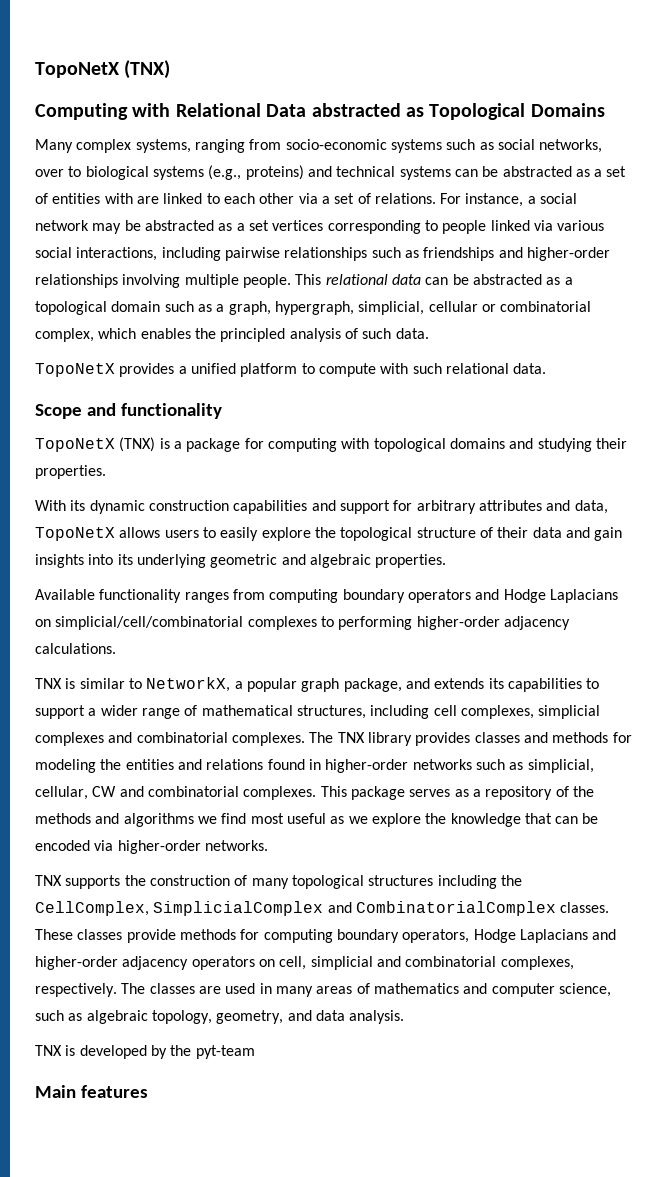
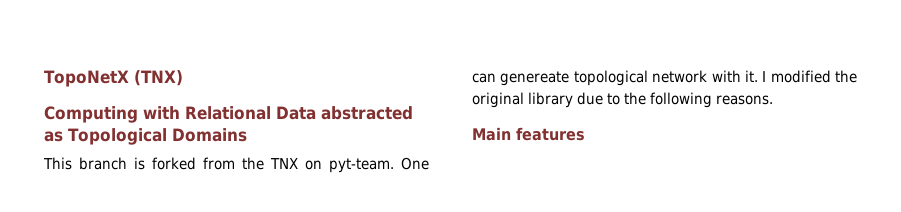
[35,139,603,153] [35,165,627,180] [35,193,578,207] [35,220,605,234] [35,247,610,261] [35,274,573,288] [35,301,592,315] [35,328,429,342] [35,363,547,377] [35,403,222,419] [35,437,627,452] [35,465,106,479] [35,500,608,514] [35,527,623,541] [35,554,447,568] [35,589,618,603] [35,616,570,630] [35,643,116,654] [35,677,600,692] [35,705,601,719] [35,732,632,746] [35,759,594,773] [35,786,594,800] [35,813,599,827] [35,840,268,854] [35,875,522,889] [35,901,610,916] [35,929,617,943] [35,956,574,970] [35,983,611,997] [35,1010,405,1024] [35,1045,255,1059] Many complex systems, ranging from socio-economic systems such as social networks, over to biological systems (e.g., proteins) and technical systems can be abstracted as a set of entities with are linked to each other via a set of relations. For instance, a social network may be abstracted as a set vertices corresponding to people linked via various social interactions, including pairwise relationships such as friendships and higher-order relationships involving multiple people. This relational data can be abstracted as a topological domain such as a graph, hypergraph, simplicial, cellular or combinatorial complex, which enables the principled analysis of such data. // TopoNetX provides a unified platform to compute with such relational data. // Scope and functionality // TopoNetX (TNX) is a package for computing with topological domains and studying their properties. // With its dynamic construction capabilities and support for arbitrary attributes and data, TopoNetX allows users to easily explore the topological structure of their data and gain insights into its underlying geometric and algebraic properties. // Available functionality ranges from computing boundary operators and Hodge Laplacians on simplicial/cell/combinatorial complexes to performing higher-order adjacency calculations. // TNX is similar to NetworkX, a popular graph package, and extends its capabilities to support a wider range of mathematical structures, including cell complexes, simplicial complexes and combinatorial complexes. The TNX library provides classes and methods for modeling the entities and relations found in higher-order networks such as simplicial, cellular, CW and combinatorial complexes. This package serves as a repository of the methods and algorithms we find most useful as we explore the knowledge that can be encoded via higher-order networks. // TNX supports the construction of many topological structures including the CellComplex, SimplicialComplex and CombinatorialComplex classes. These classes provide methods for computing boundary operators, Hodge Laplacians and higher-order adjacency operators on cell, simplicial and combinatorial complexes, respectively. The classes are used in many areas of mathematics and computer science, such as algebraic topology, geometry, and data analysis. // TNX is developed by the pyt-team -> [43,157,429,173] [472,70,857,86] [472,92,773,108] This branch is forked from the TNX on pyt-team. One can genereate topological network with it. I modified the original library due to the following reasons.

